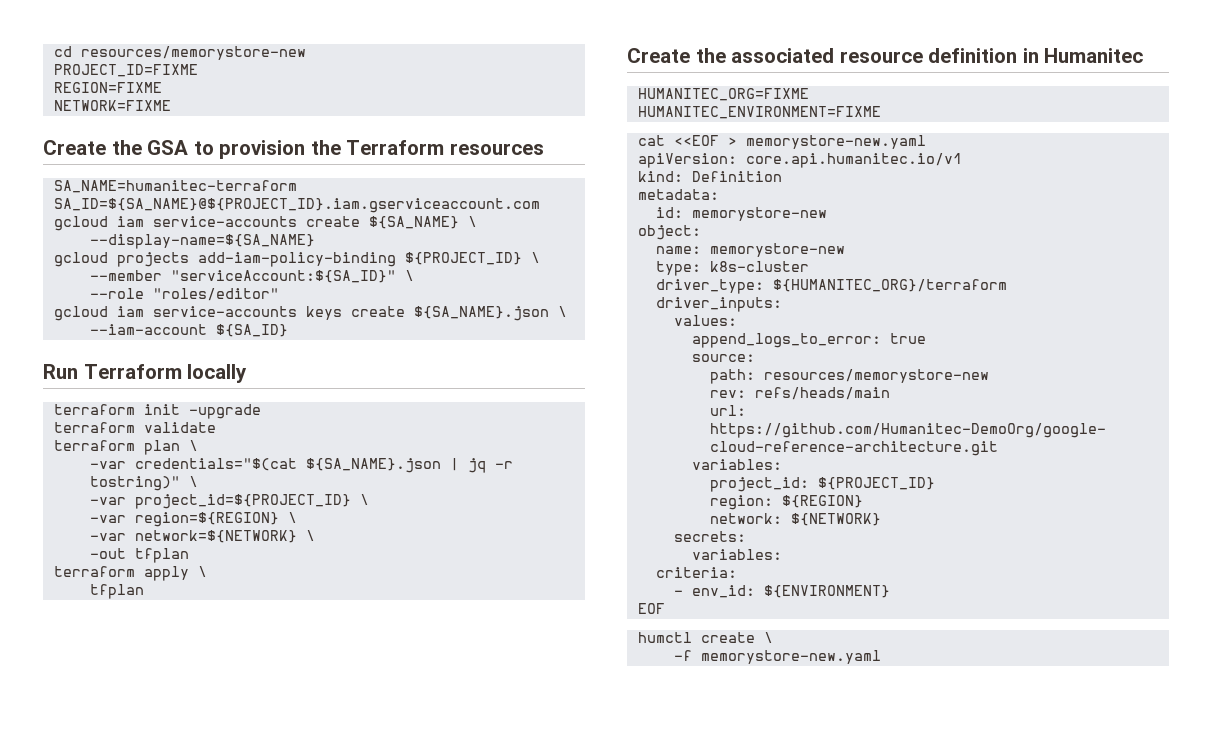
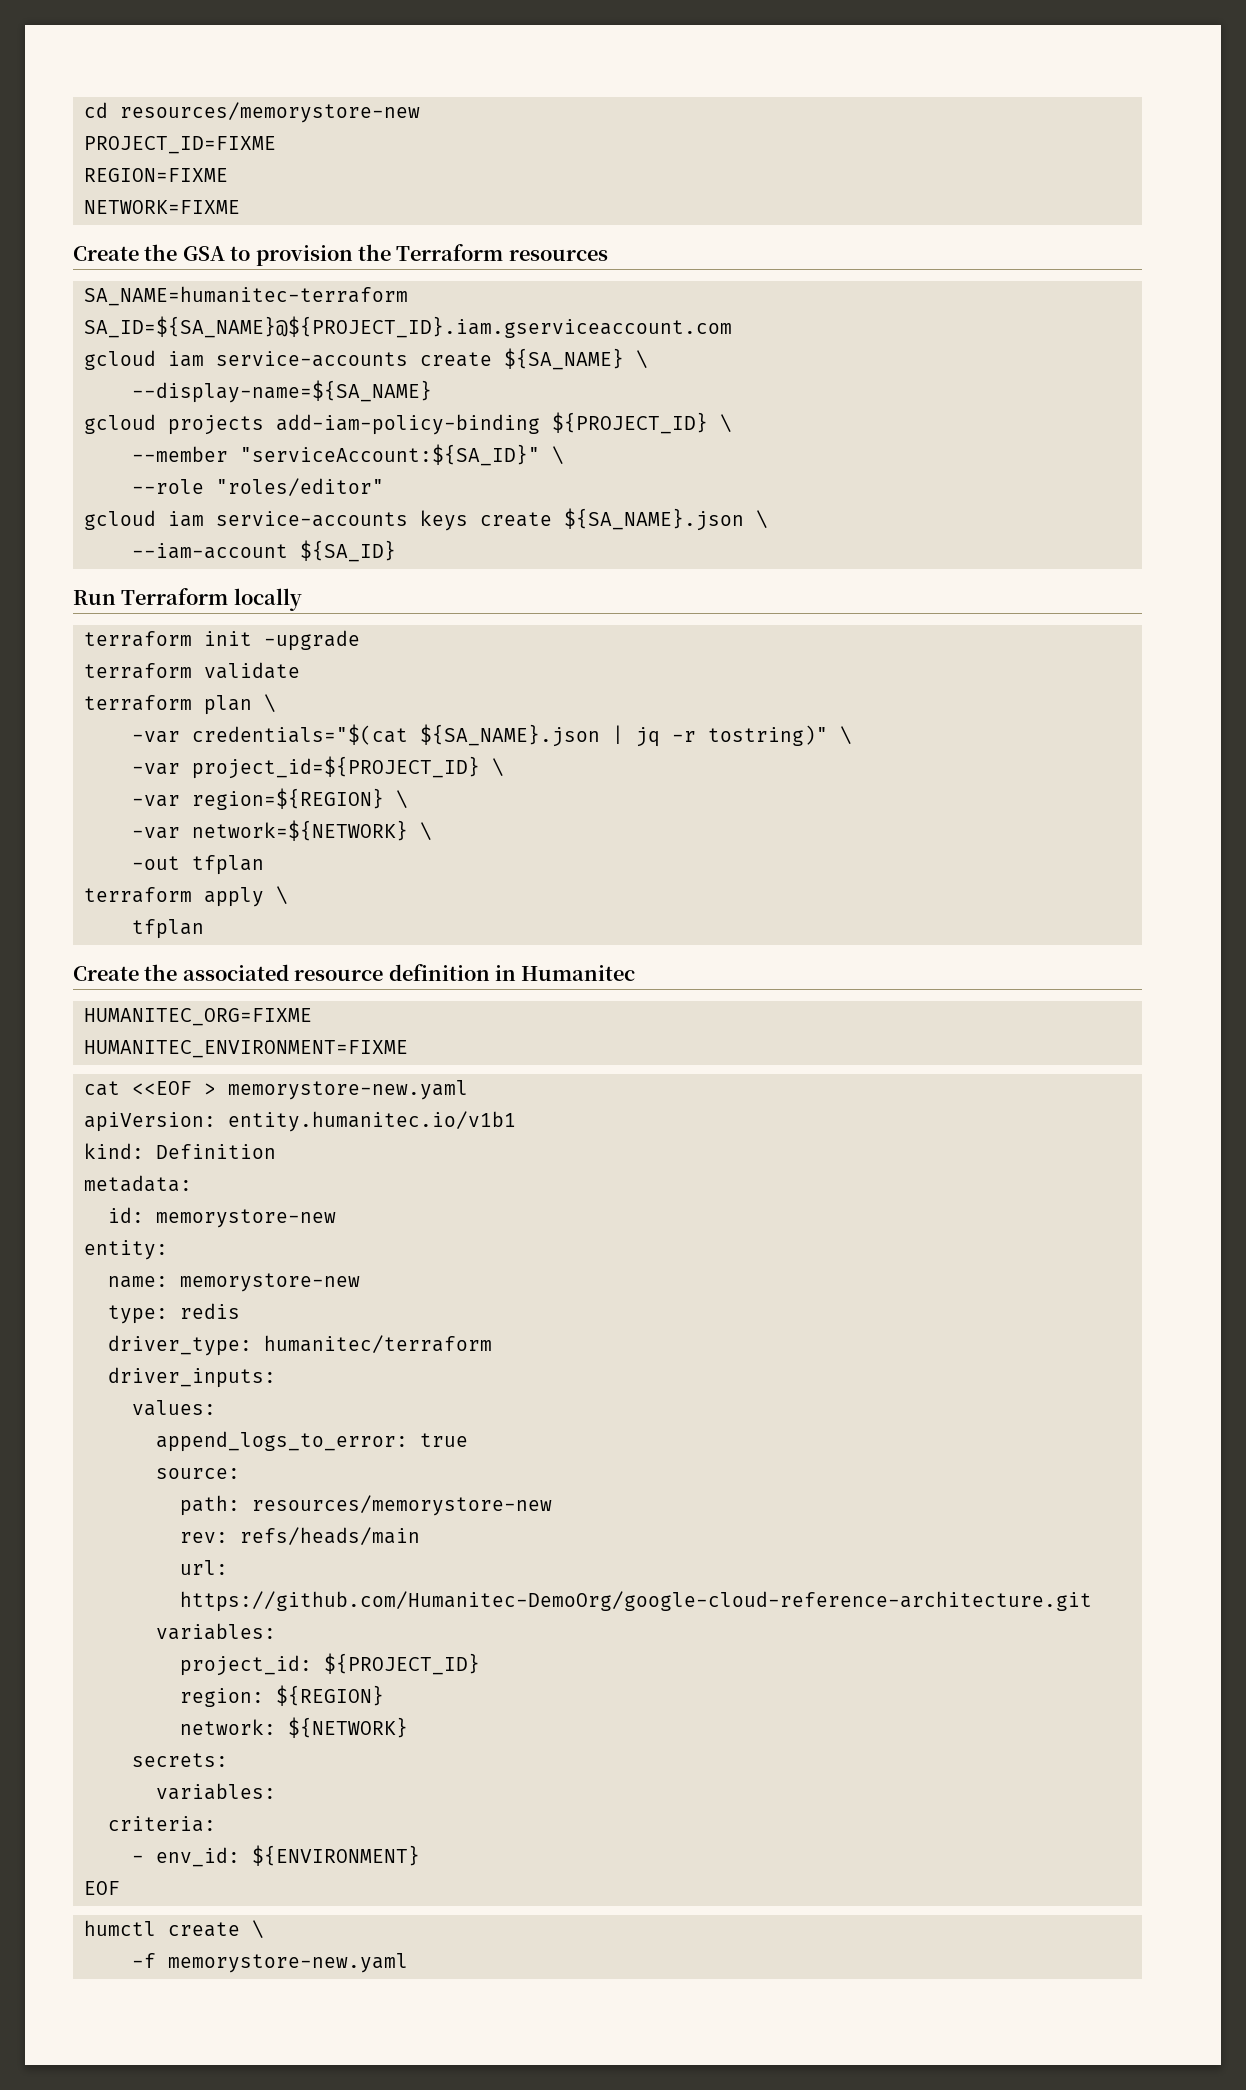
[745,153,962,168] core.api.humanitec.io/v1 -> [227,1111,516,1132] entity.humanitec.io/v1b1
[637,225,701,240] object: -> [83,1240,168,1260] entity:
[709,261,809,272] k8s-cluster -> [179,1303,240,1319] redis
[772,279,1007,292] ${HUMANITEC_ORG}/terraform -> [263,1335,492,1353] humanitec/terraform

